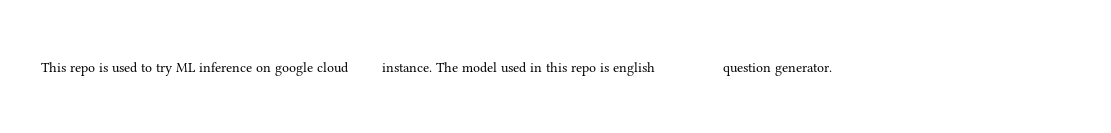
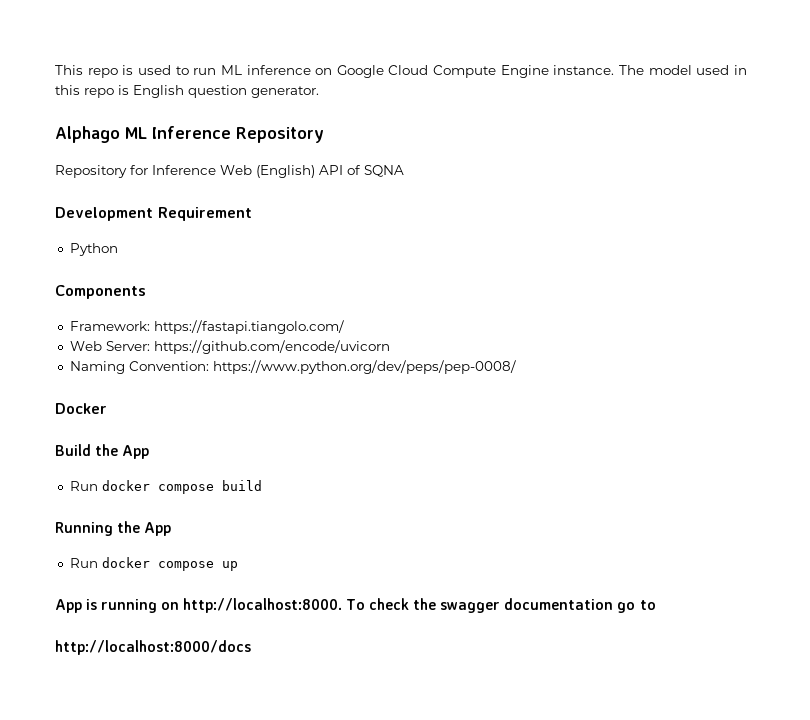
[156,63,173,76] try -> [193,68,217,75] run
[275,62,349,76] google cloud -> [336,65,549,78] Google Cloud Compute Engine
[613,62,655,76] english -> [133,85,184,98] English
(832, 69) none -> [55,126,324,143] [55,165,404,178] [55,207,252,221] [69,243,118,256] [55,285,146,299] [69,320,344,334] [69,340,390,354] [69,360,516,374] [55,403,107,414] [55,444,150,459] [69,480,262,494] [55,521,172,536] [69,557,238,571] [55,598,656,613] [55,640,251,655] // Alphago ML Inference Repository // Repository for Inference Web (English) API of SQNA // Development Requirement // Python // Components // Framework: https://fastapi.tiangolo.com/ // Web Server: https://github.com/encode/uvicorn // Naming Convention: https://www.python.org/dev/peps/pep-0008/ // Docker // Build the App // Run docker compose build // Running the App // Run docker compose up // App is running on http://localhost:8000. To check the swagger documentation go to // http://localhost:8000/docs

